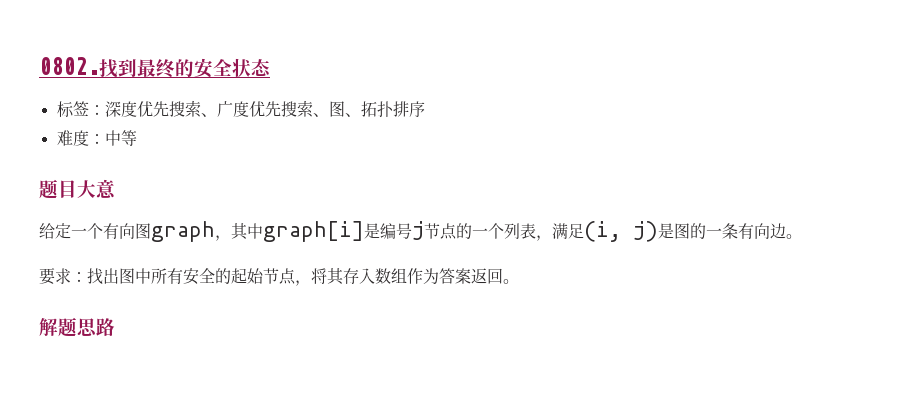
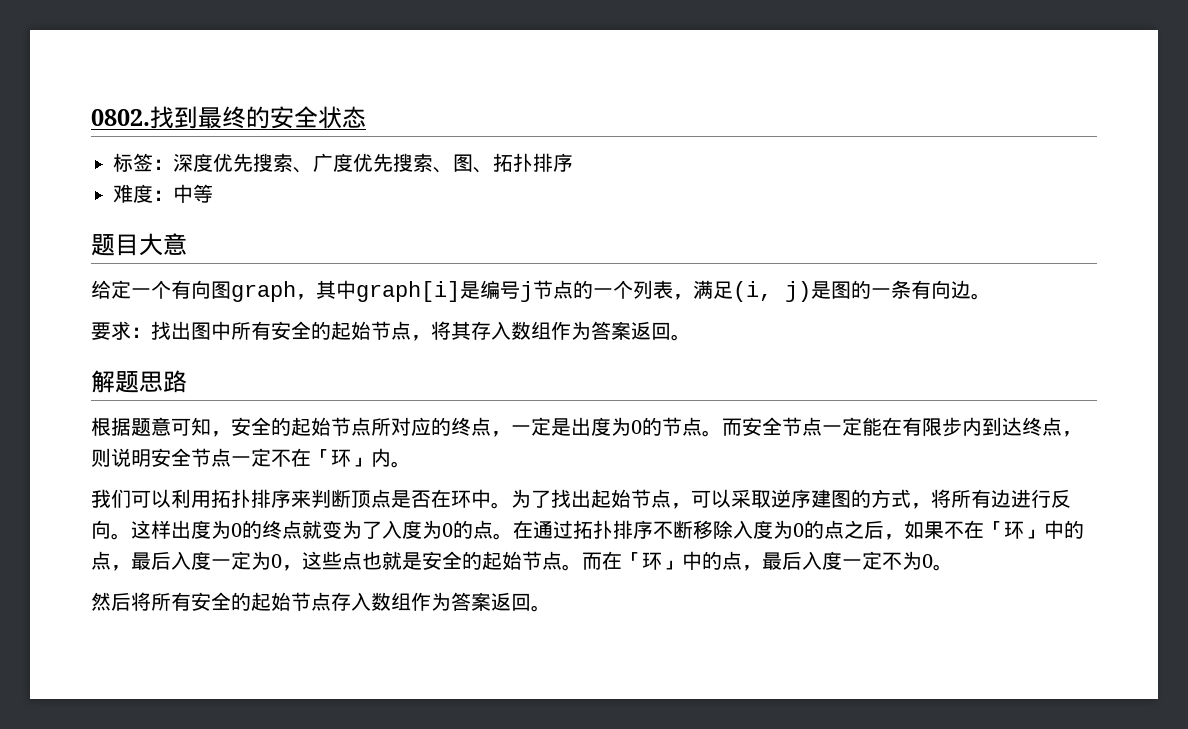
(115, 327) none -> [91,417,1082,437] [91,448,411,468] [91,489,1071,509] [91,520,1084,540] [91,551,953,571] [91,592,551,612] // 根据题意可知，安全的起始节点所对应的终点，一定是出度为0的节点。而安全节点一定能在有限步内到达终点，则说明安全节点一定不在「环」内。 // 我们可以利用拓扑排序来判断顶点是否在环中。为了找出起始节点，可以采取逆序建图的方式，将所有边进行反向。这样出度为0的终点就变为了入度为0的点。在通过拓扑排序不断移除入度为0的点之后，如果不在「环」中的点，最后入度一定为0，这些点也就是安全的起始节点。而在「环」中的点，最后入度一定不为0。 // 然后将所有安全的起始节点存入数组作为答案返回。

